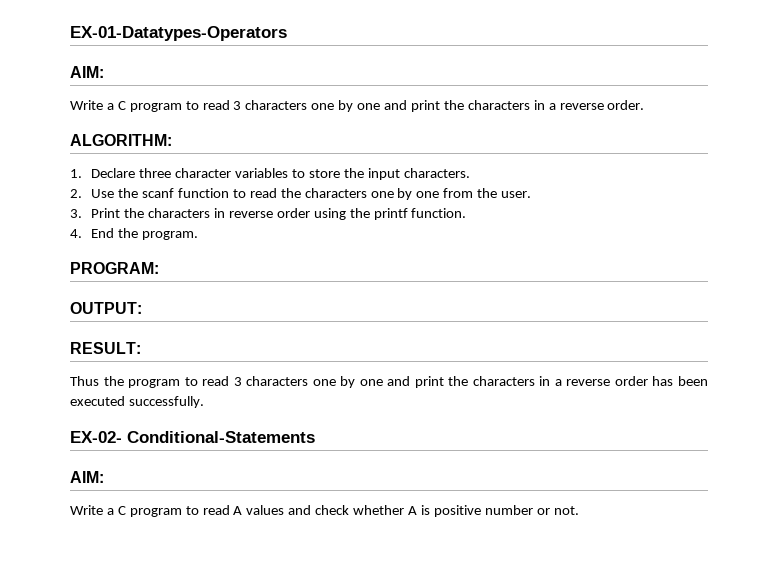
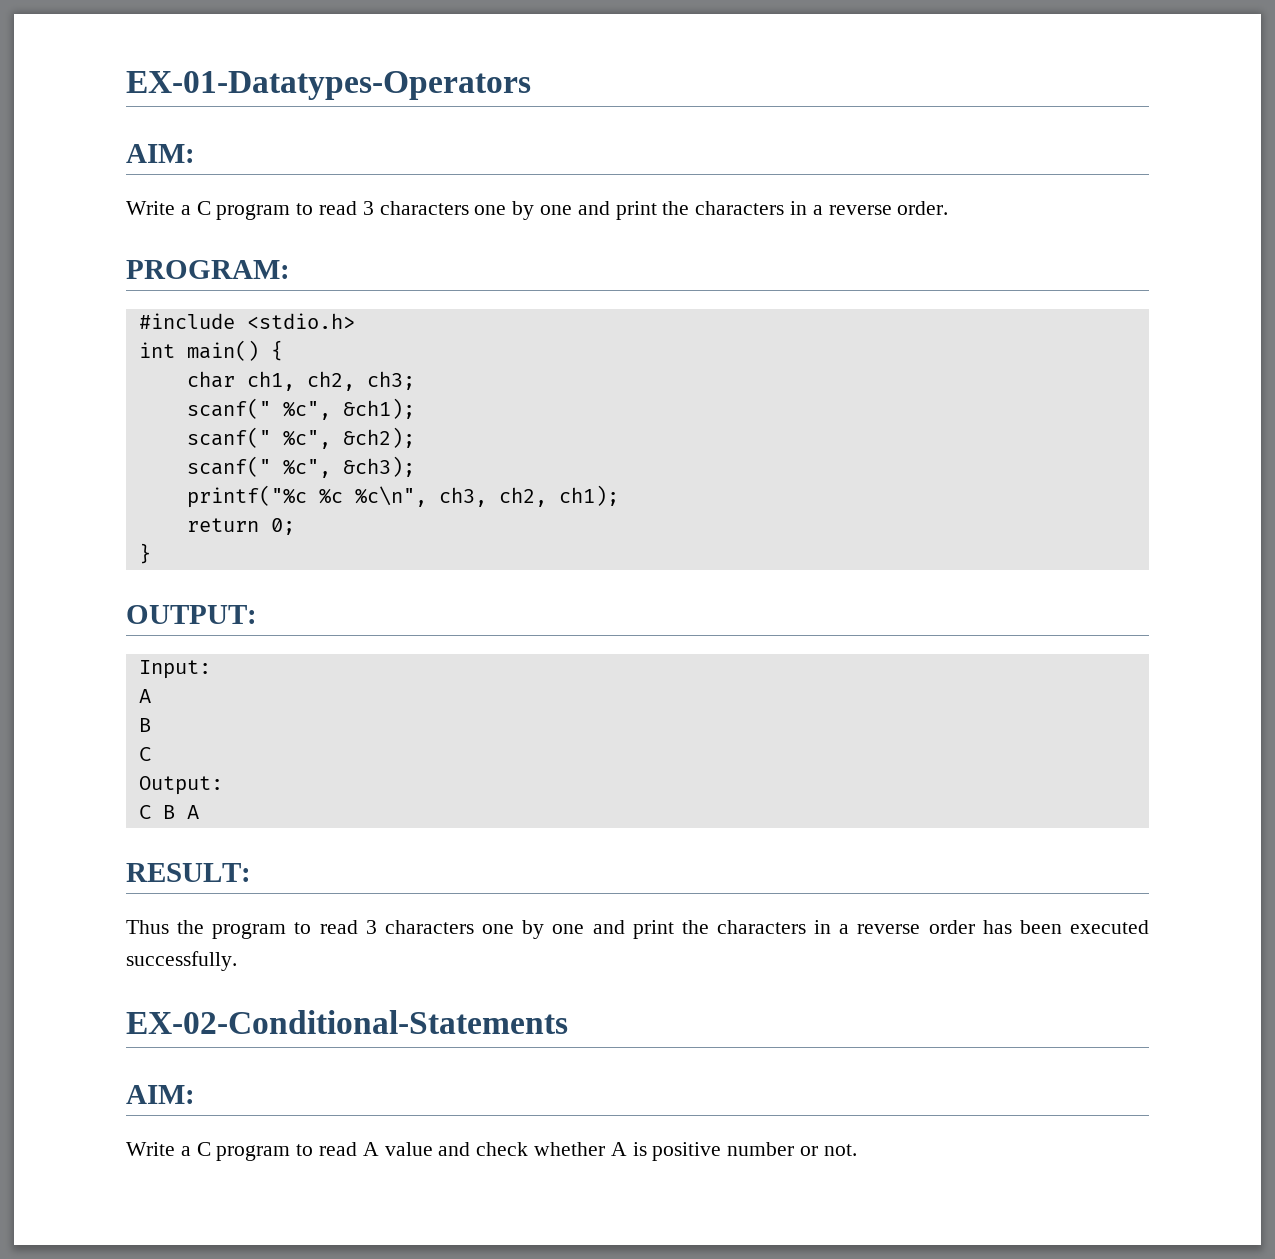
[70,134,172,146] [70,168,470,180] [70,188,532,200] [70,208,467,220] [70,228,199,240] [70,262,159,274] [70,302,142,314] ALGORITHM: // 1. Declare three character variables to store the input characters. // 2. Use the scanf function to read the characters one by one from the user. // 3. Print the characters in reverse order using the printf function. // 4. End the program. // PROGRAM: // OUTPUT: -> [126,260,290,279] [138,313,355,329] [138,340,283,361] [186,371,415,391] [186,398,415,420] [186,427,415,449] [186,456,415,478] [186,485,619,508] [186,518,295,535] [138,543,151,564] [126,605,257,624] [138,660,211,679] [138,689,151,703] [138,718,151,732] [138,747,151,761] [138,776,223,795] [138,805,199,819] PROGRAM: // #include <stdio.h> // int main() { // char ch1, ch2, ch3; // scanf(" %c", &ch1); // scanf(" %c", &ch2); // scanf(" %c", &ch3); // printf("%c %c %c\n", ch3, ch2, ch1); // return 0; // } // OUTPUT: // Input: // A // B // C // Output: // C B A
[70,431,315,443] EX-02- Conditional-Statements -> [126,1010,568,1034] EX-02-Conditional-Statements
[246,505,285,515] values -> [384,1142,433,1156] value

